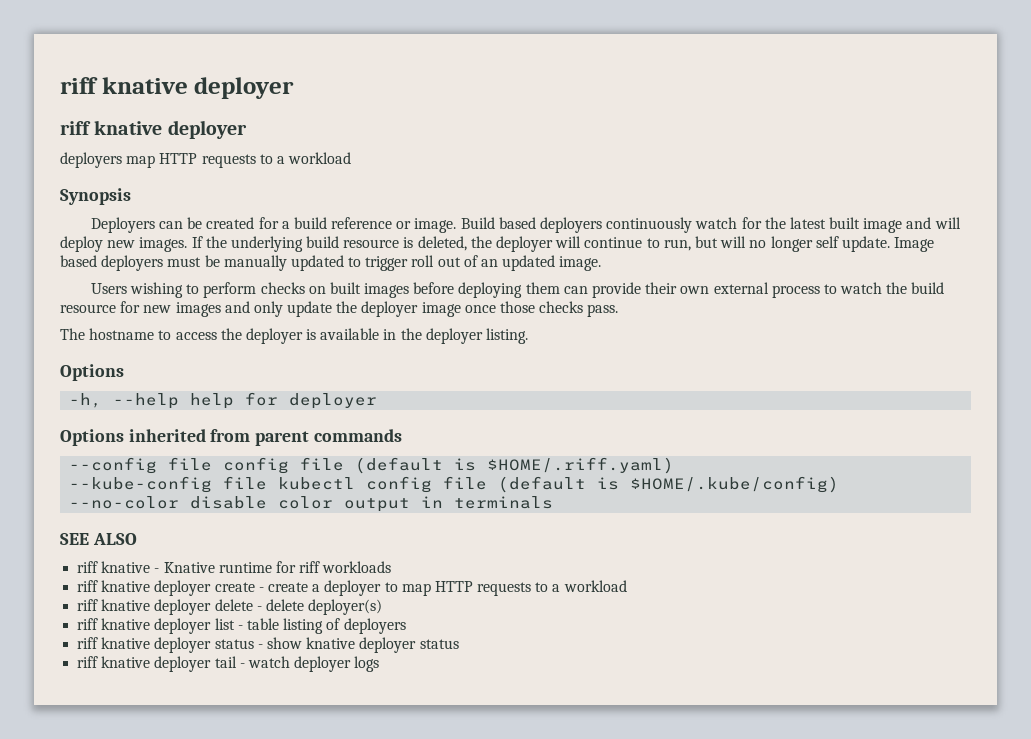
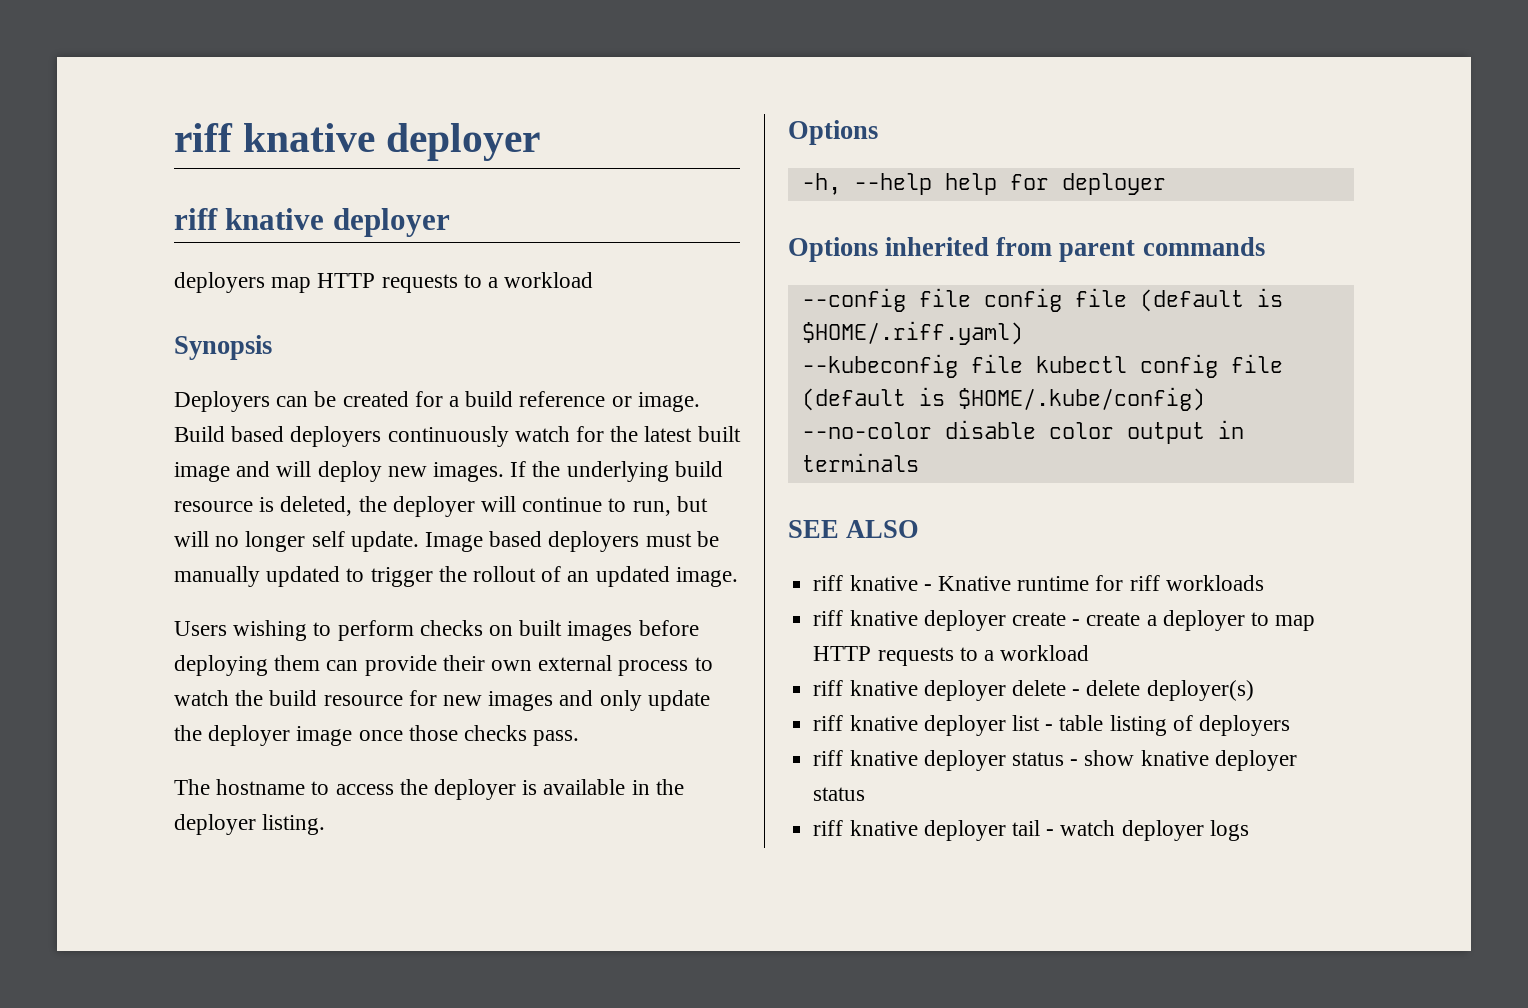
[411,255,461,267] roll out -> [438,566,537,582] the rollout
[69,476,213,493] --kube-config -> [801,354,958,378] --kubeconfig

